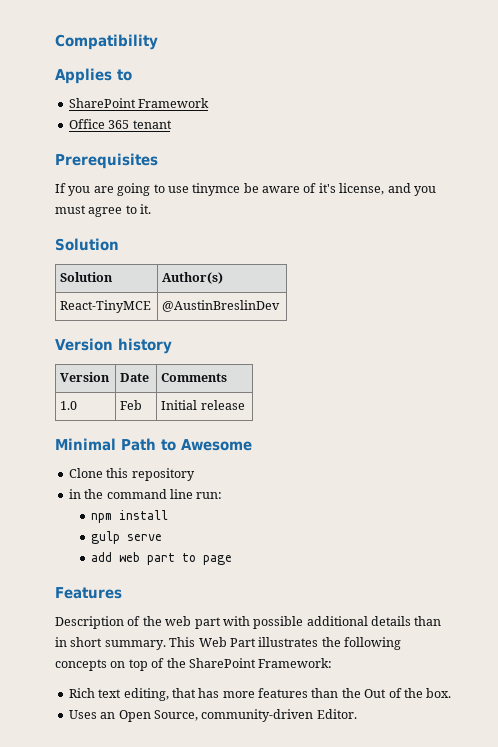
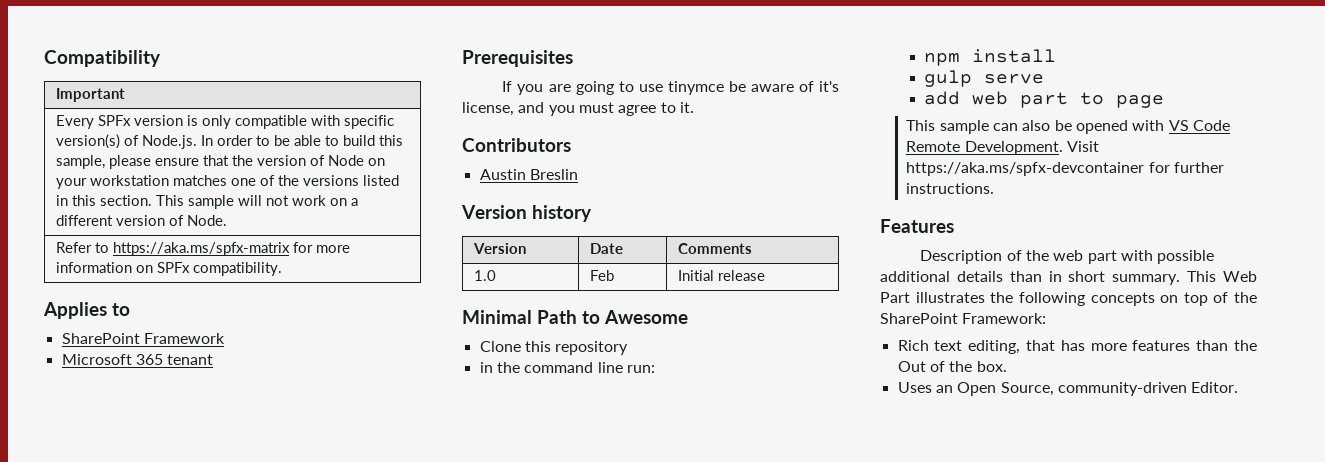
(158, 42) none -> [56,88,126,102] [56,115,395,129] [56,134,404,149] [56,155,386,169] [56,175,400,189] [56,195,359,209] [56,215,228,226] [56,242,351,256] [56,262,283,276] // Important // Every SPFx version is only compatible with specific version(s) of Node.js. In order to be able to build this sample, please ensure that the version of Node on your workstation matches one of the versions listed in this section. This sample will not work on a different version of Node. // Refer to https://aka.ms/spfx-matrix for more information on SPFx compatibility.
[68,119,105,129] Office -> [61,354,132,365] Microsoft
[55,238,119,251] [60,272,114,282] [162,272,224,284] [60,300,152,313] [162,300,281,312] Solution // Solution | Author(s) // React-TinyMCE | @AustinBreslinDev -> [462,138,571,152] [479,169,578,180] Contributors // Austin Breslin
(233, 560) none -> [906,120,1230,134] [906,141,1099,155] [906,162,1224,176] [906,183,995,194] // This sample can also be opened with VS Code Remote Development. Visit https://aka.ms/spfx-devcontainer for further instructions.

